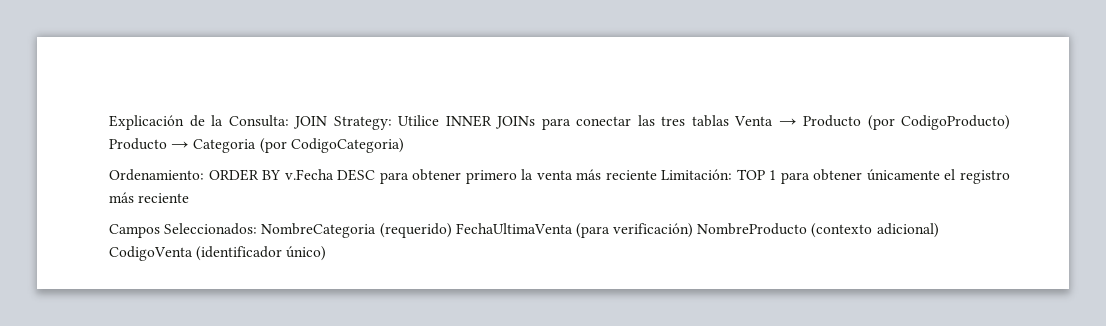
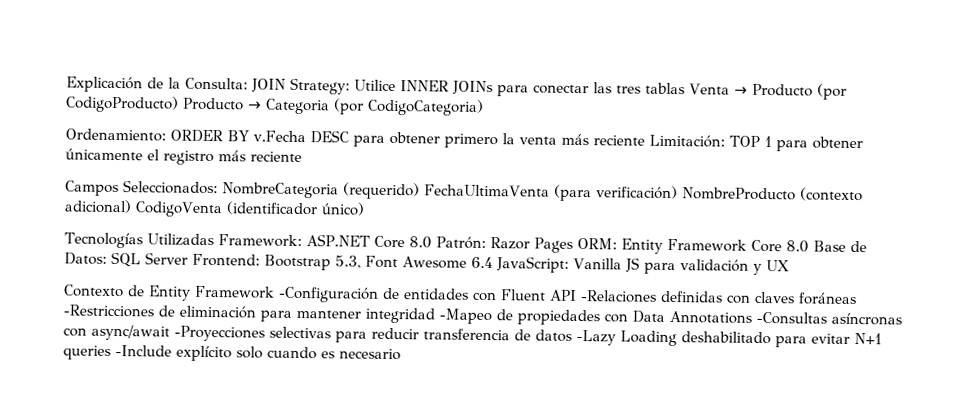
(327, 253) none -> [64,232,867,254] [64,251,790,275] [64,284,857,306] [63,304,902,326] [63,324,882,348] [63,345,401,362] // Tecnologías Utilizadas Framework: ASP.NET Core 8.0 Patrón: Razor Pages ORM: Entity Framework Core 8.0 Base de Datos: SQL Server Frontend: Bootstrap 5.3, Font Awesome 6.4 JavaScript: Vanilla JS para validación y UX // Contexto de Entity Framework -Configuración de entidades con Fluent API -Relaciones definidas con claves foráneas -Restricciones de eliminación para mantener integridad -Mapeo de propiedades con Data Annotations -Consultas asíncronas con async/await -Proyecciones selectivas para reducir transferencia de datos -Lazy Loading deshabilitado para evitar N+1 queries -Include explícito solo cuando es necesario

